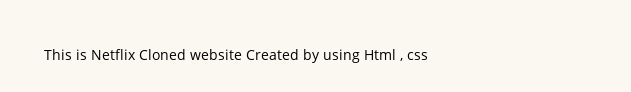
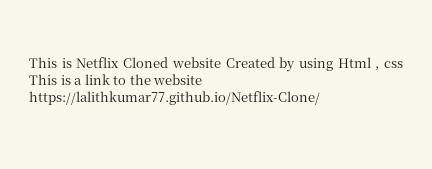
(428, 56) none -> [29,74,203,85] [29,91,320,105] This is a link to the website https://lalithkumar77.github.io/Netflix-Clone/

